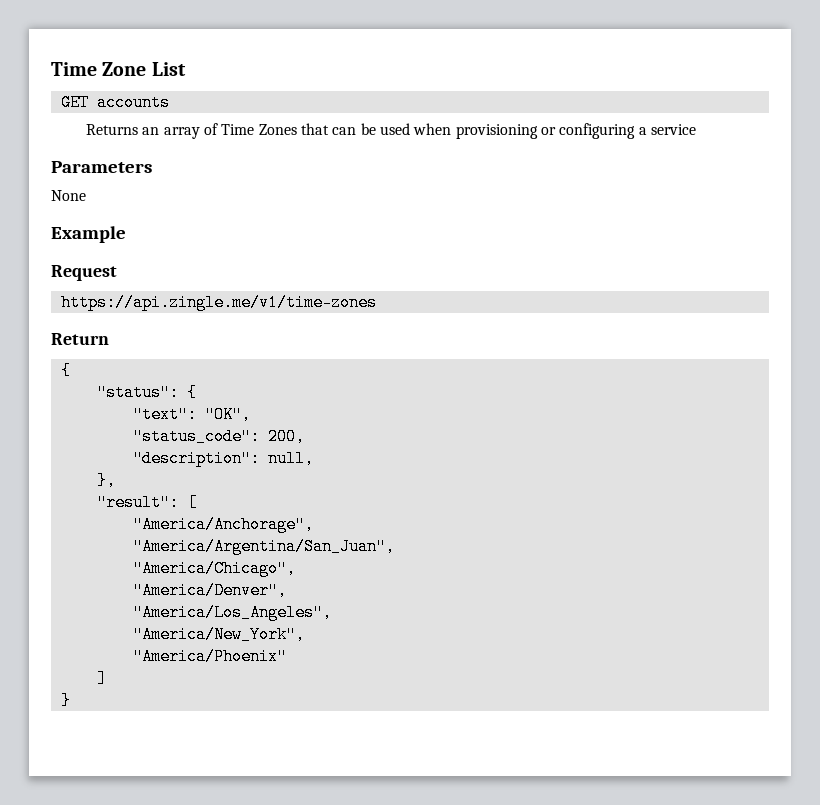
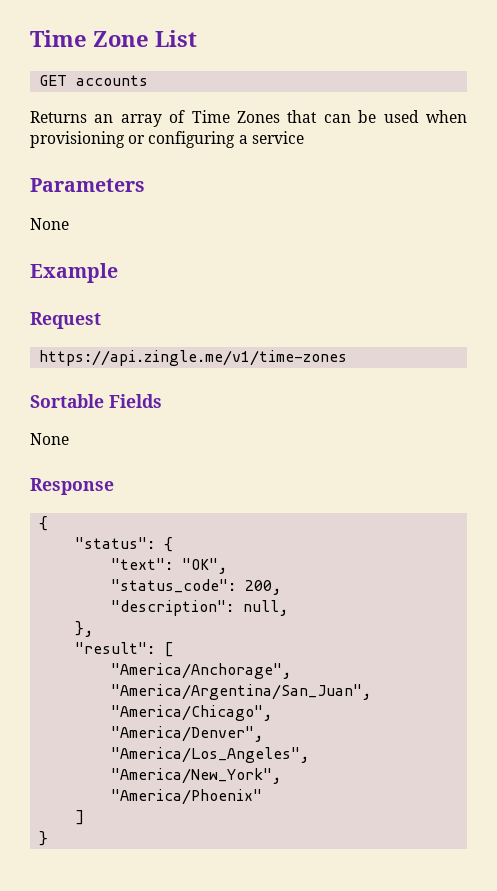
[51,333,109,345] Return -> [30,394,162,408] [30,433,69,445] [30,478,114,495] Sortable Fields // None // Response

